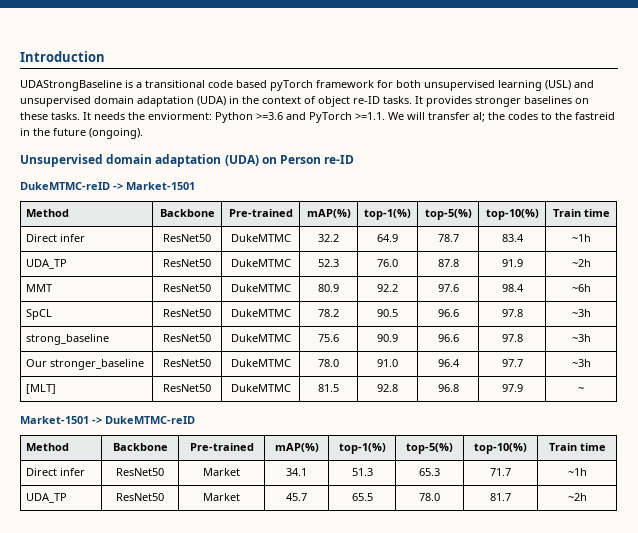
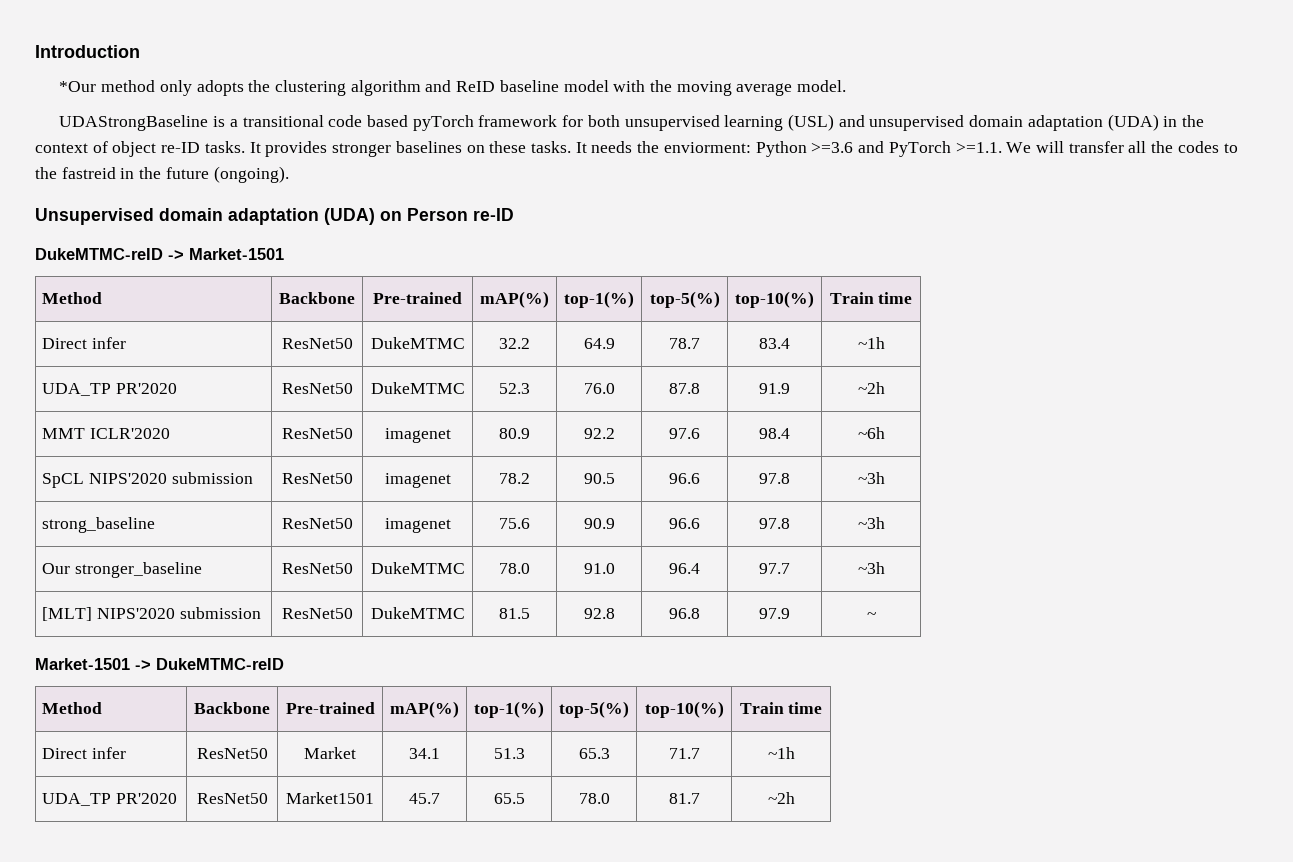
(105, 56) none -> [59,80,847,96] // *Our method only adopts the clustering algorithm and ReID baseline model with the moving average model.
[473,112,485,122] al; -> [1128,141,1147,153] all
(68, 264) none -> [115,383,177,394] PR'2020
[163,284,211,292] [230,284,291,292] | ResNet50 | DukeMTMC -> [89,428,170,439] [281,428,353,439] [384,428,451,443] ICLR'2020 | ResNet50 | imagenet
[163,309,211,317] [230,309,291,317] | ResNet50 | DukeMTMC -> [88,472,253,484] [281,473,353,484] [384,473,451,488] NIPS'2020 submission | ResNet50 | imagenet
[230,334,291,342] DukeMTMC -> [384,518,451,533] imagenet
(57, 389) none -> [96,607,261,619] NIPS'2020 submission
[116,493,164,501] [203,493,240,501] | ResNet50 | Market -> [115,793,177,804] [196,793,268,804] [286,792,374,804] PR'2020 | ResNet50 | Market1501

